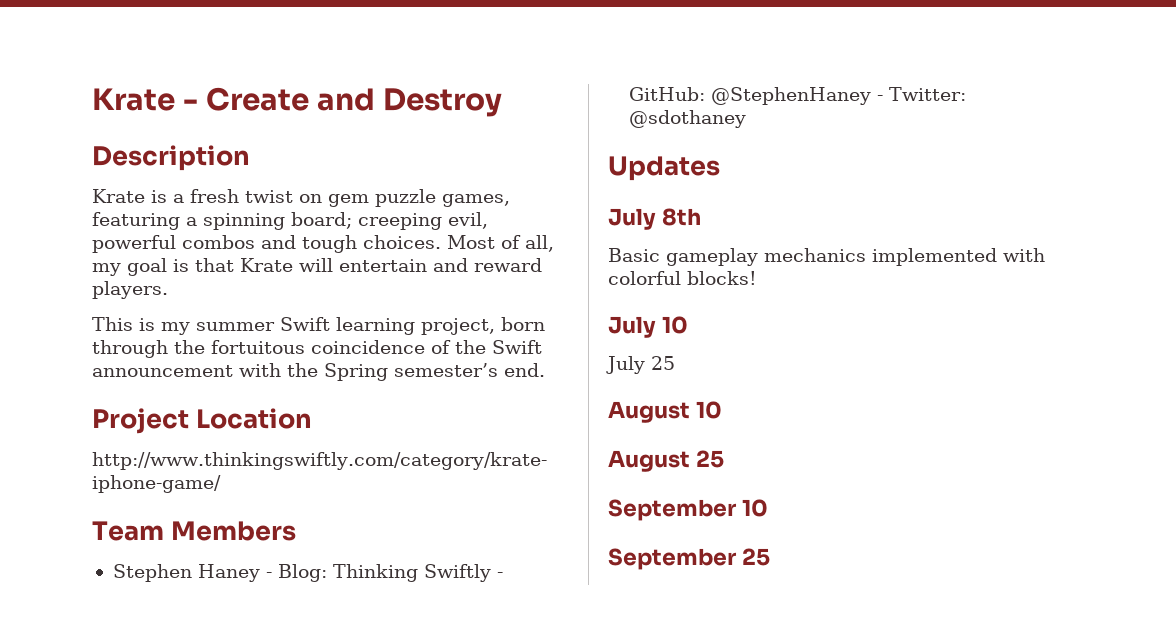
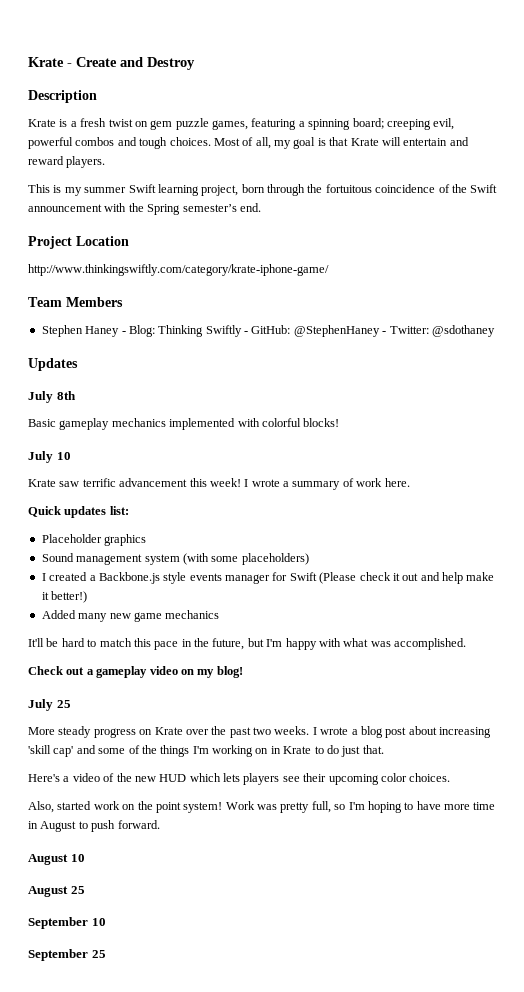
[606,356,675,374] July 25 -> [28,478,410,490] [28,506,129,518] [41,534,147,546] [41,553,309,565] [41,572,495,584] [41,591,88,603] [41,610,220,622] [28,638,466,650] [28,666,243,678] [28,699,71,711] [28,726,491,738] [28,745,384,757] [28,773,451,785] [28,801,496,813] [28,820,160,832] Krate saw terrific advancement this week! I wrote a summary of work here. // Quick updates list: // Placeholder graphics // Sound management system (with some placeholders) // I created a Backbone.js style events manager for Swift (Please check it out and help make it better!) // Added many new game mechanics // It'll be hard to match this pace in the future, but I'm happy with what was accomplished. // Check out a gameplay video on my blog! // July 25 // More steady progress on Krate over the past two weeks. I wrote a blog post about increasing 'skill cap' and some of the things I'm working on in Krate to do just that. // Here's a video of the new HUD which lets players see their upcoming color choices. // Also, started work on the point system! Work was pretty full, so I'm hoping to have more time in August to push forward.

